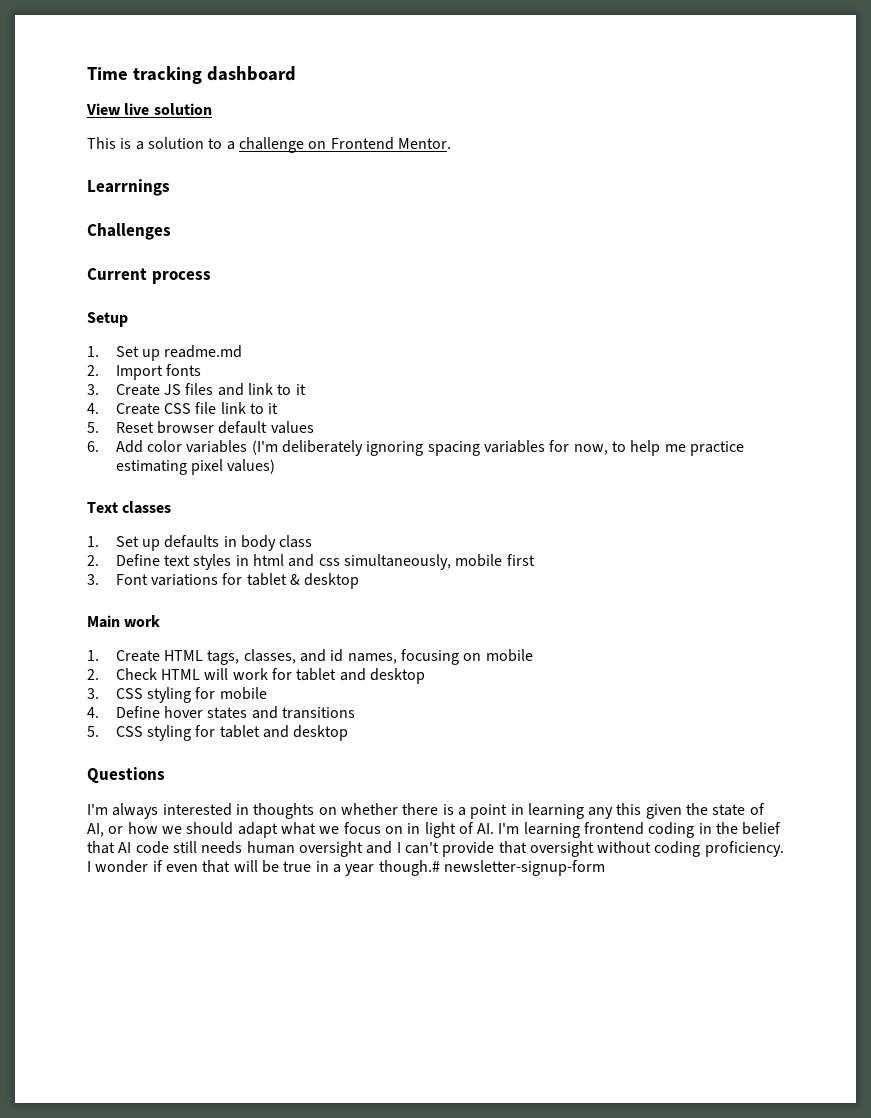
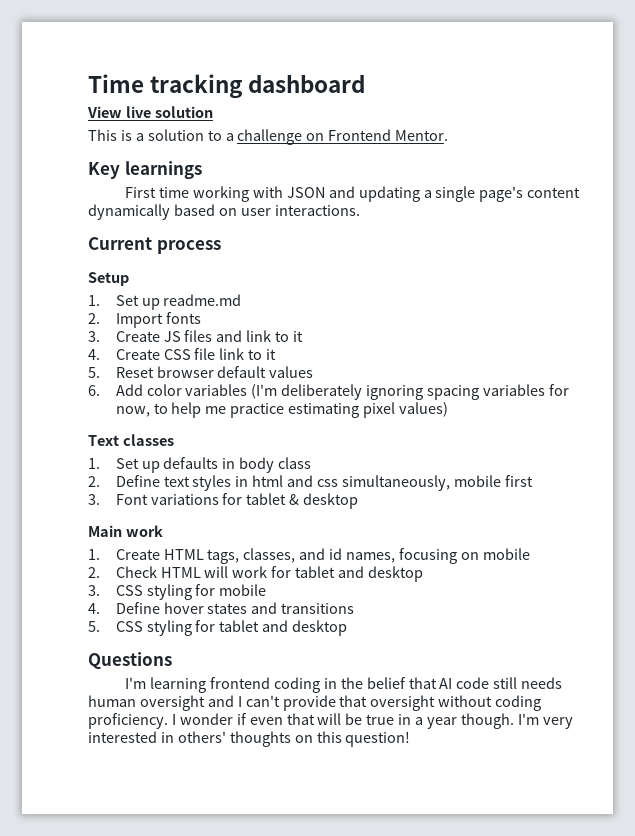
[87,179,170,196] [87,223,171,240] Learrnings // Challenges -> [88,161,202,179] [125,186,581,202] [88,204,360,220] Key learnings // First time working with JSON and updating a single page's content dynamically based on user interactions.
[112,803,765,819] [87,822,520,838] always interested in thoughts on whether there is a point in learning any this given the state of AI, or how we should adapt what we focus on in light of AI. I'm -> (147, 683) none
[378,860,605,876] though.# newsletter-signup-form -> [460,713,573,729] [88,731,411,747] though. I'm very interested in others' thoughts on this question!

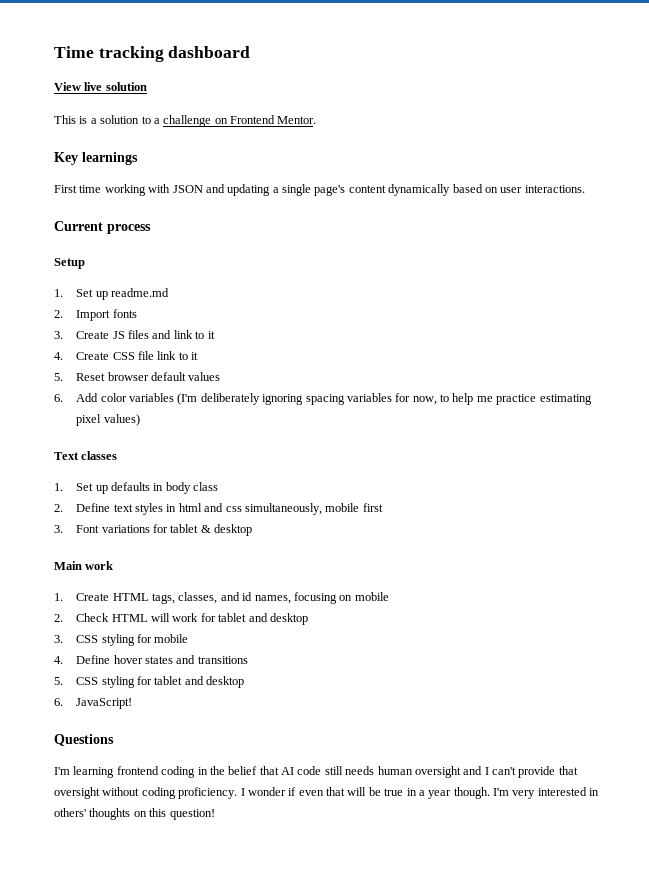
(348, 628) none -> [54,698,133,709] // 6. JavaScript!

